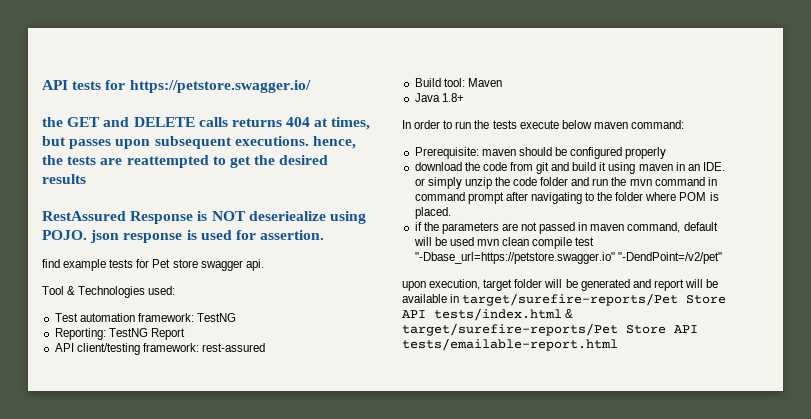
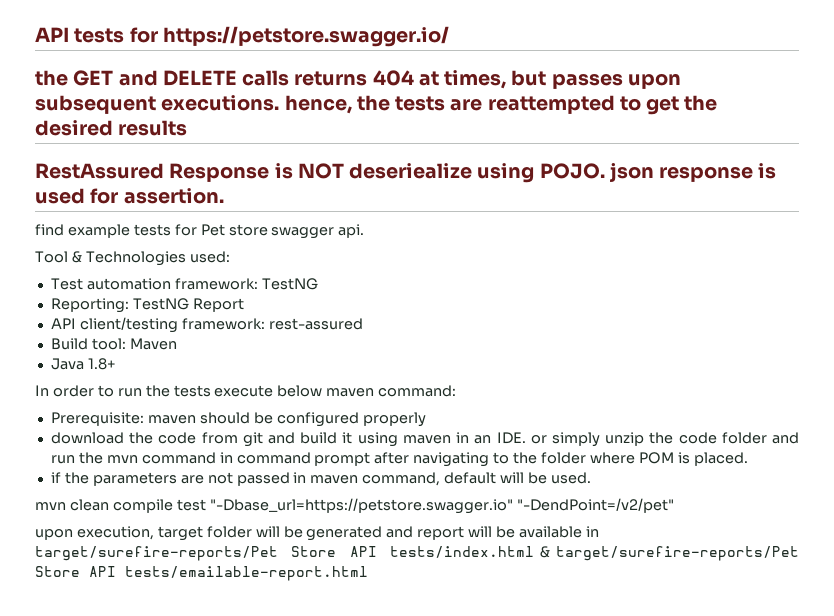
[449,237,474,246] used -> [550,472,591,484] used. //

